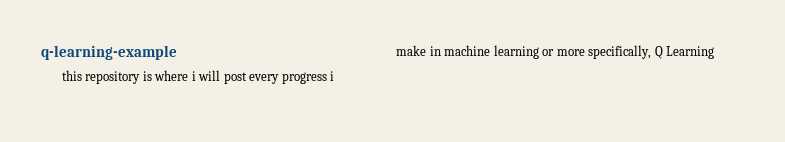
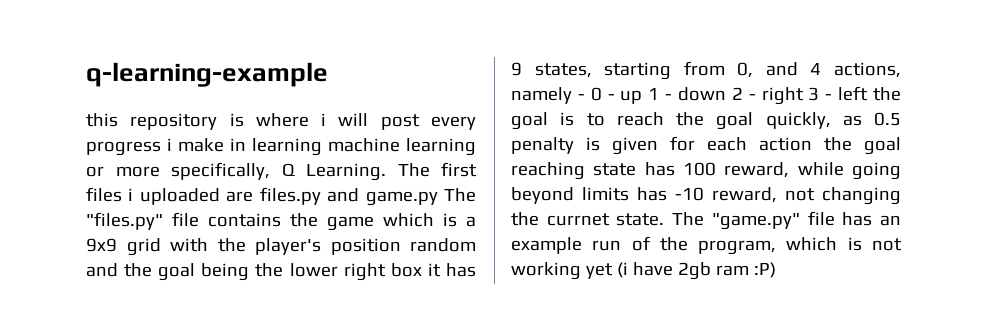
(441, 51) none -> [252,138,322,156] learning
[666,46,715,59] Learning -> [306,162,477,181] [86,187,476,206] [86,212,476,231] [86,238,476,256] [86,263,476,281] [511,61,901,80] [511,86,901,105] [511,112,901,130] [511,136,901,155] [511,162,901,180] [511,187,901,205] [511,211,901,230] [511,236,902,255] [511,262,776,280] Learning. The first files i uploaded are files.py and game.py The "files.py" file contains the game which is a 9x9 grid with the player's position random and the goal being the lower right box it has 9 states, starting from 0, and 4 actions, namely - 0 - up 1 - down 2 - right 3 - left the goal is to reach the goal quickly, as 0.5 penalty is given for each action the goal reaching state has 100 reward, while going beyond limits has -10 reward, not changing the currnet state. The "game.py" file has an example run of the program, which is not working yet (i have 2gb ram :P)

